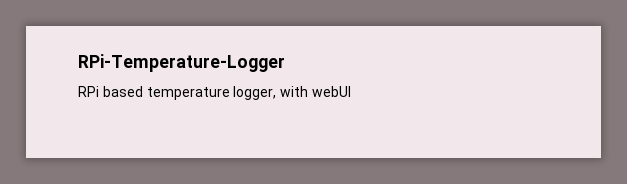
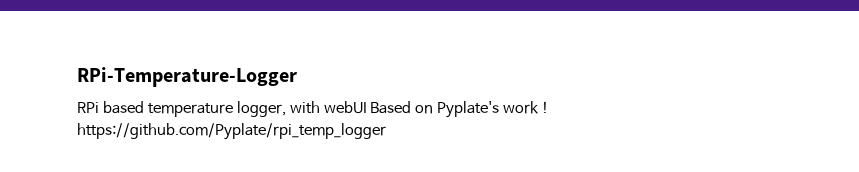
(351, 91) none -> [370,101,550,118] [77,123,386,140] Based on Pyplate's work ! https://github.com/Pyplate/rpi_temp_logger

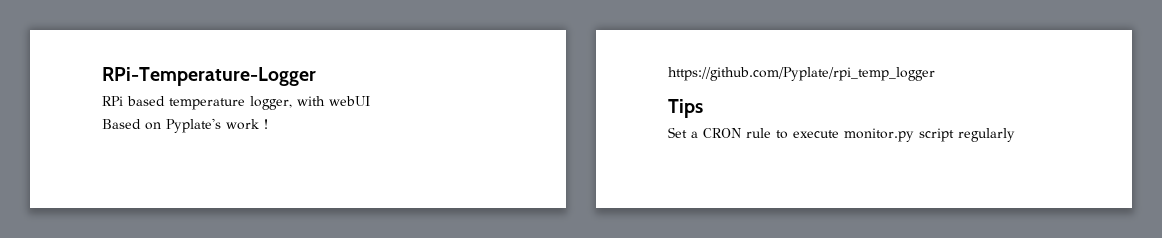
(367, 107) none -> (370, 101) //
(386, 131) none -> [668,99,703,118] [668,127,1015,142] // Tips // Set a CRON rule to execute monitor.py script regularly

